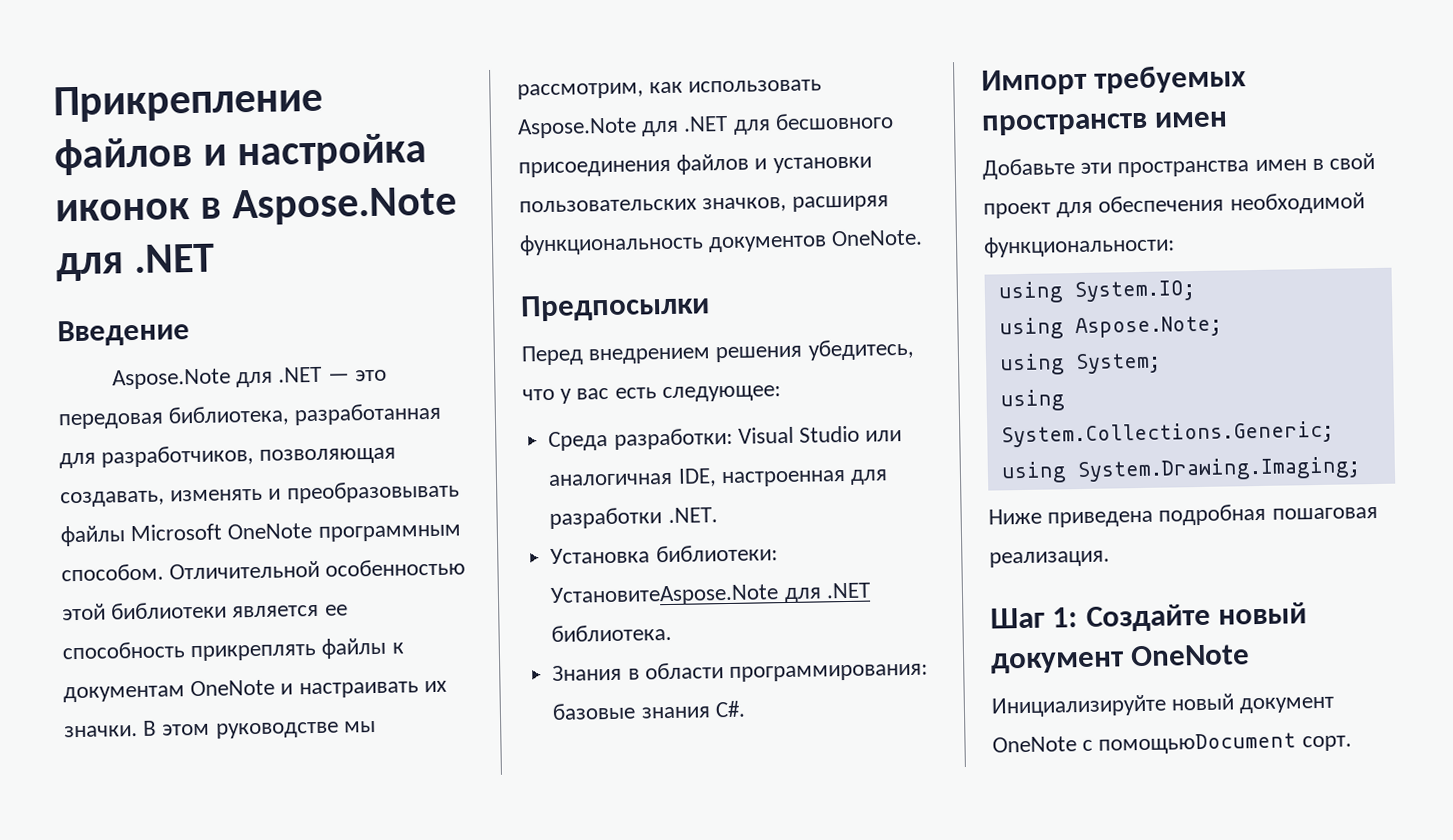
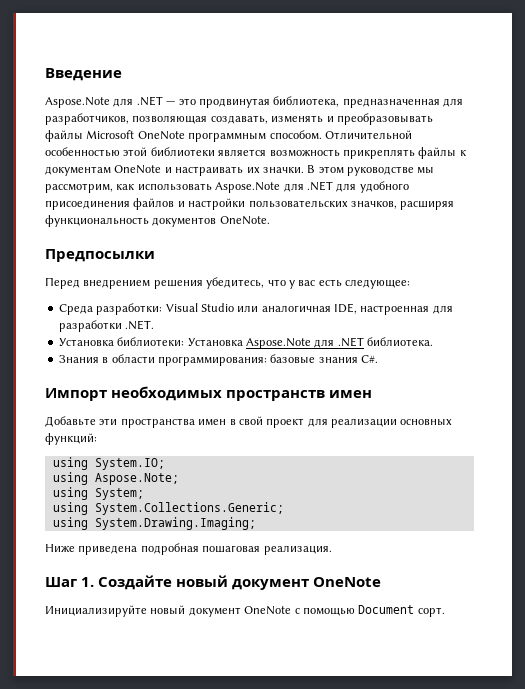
[53,82,323,123] [54,133,428,176] [55,186,458,226] [56,243,216,282] Прикрепление файлов и настройка иконок в Aspose.Note для .NET // -> (45, 74) none
[58,402,443,430] передовая библиотека, разработанная -> [198,96,440,108] продвинутая библиотека, предназначенная
[324,604,348,616] [62,641,185,660] ее способность -> [269,149,340,157] возможность
[774,112,894,131] бесшовного -> [359,181,409,193] удобного
[772,156,872,174] установки -> [188,198,246,210] настройки
[550,584,780,607] УстановитеAspose.Note -> [187,338,311,349] Установка Aspose.Note
[1094,64,1247,94] требуемых -> [111,386,223,401] необходимых
[1098,192,1365,215] [983,234,1175,258] обеспечения необходимой функциональности: -> [331,418,453,428] [45,433,97,445] реализации основных функций:
[1052,607,1079,628] 1: -> [81,577,95,587] 1.
[1098,732,1297,755] помощьюDocument -> [302,605,415,616] помощью Document

